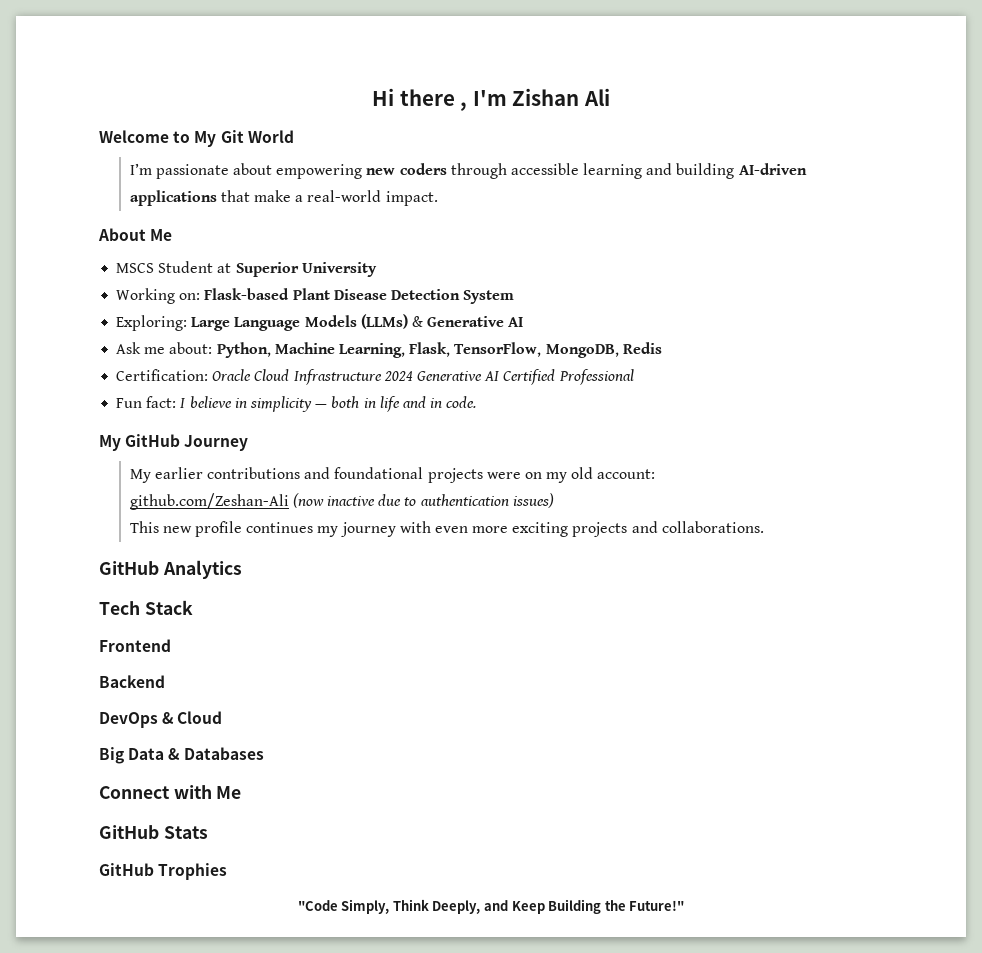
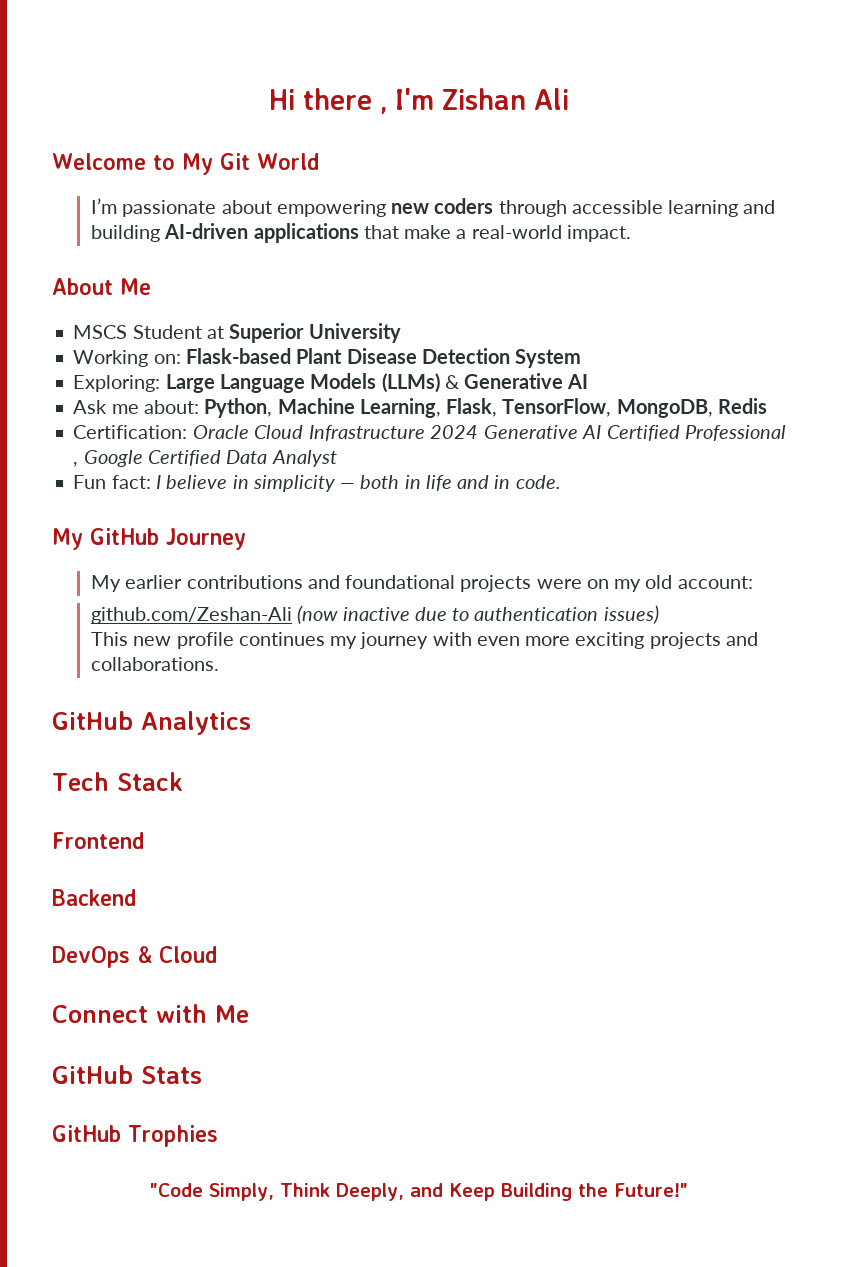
(634, 377) none -> [73,450,337,467] , Google Certified Data Analyst
[99,747,264,764] // Big Data & Databases -> (218, 954) none

